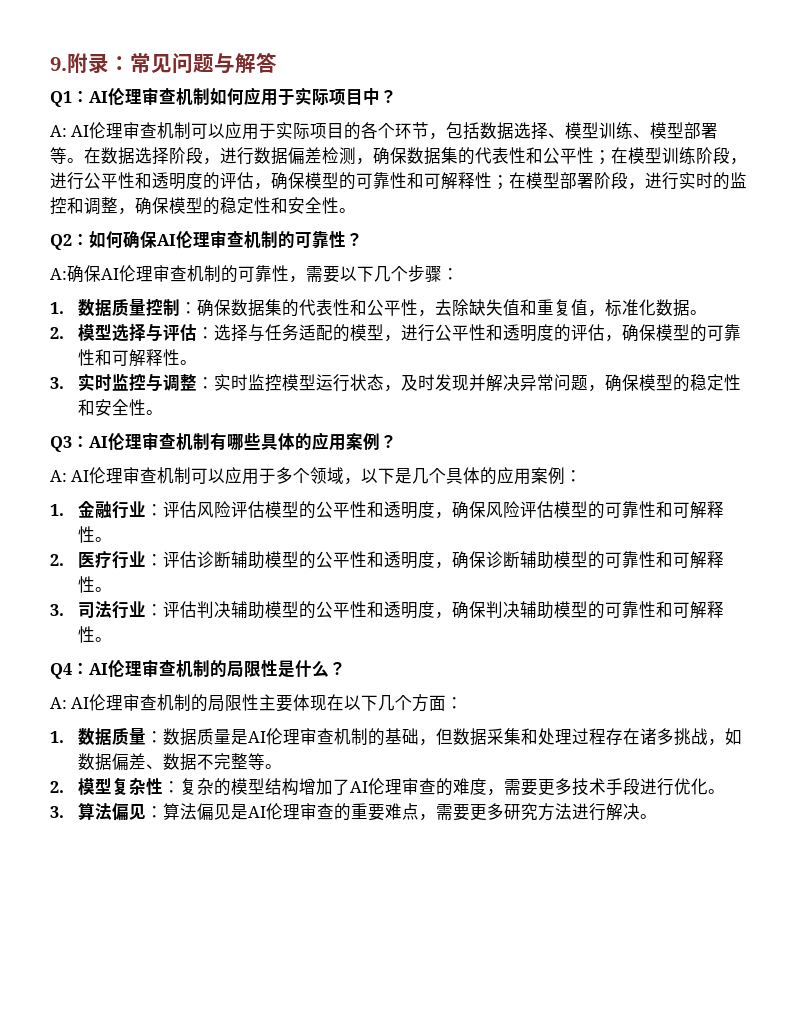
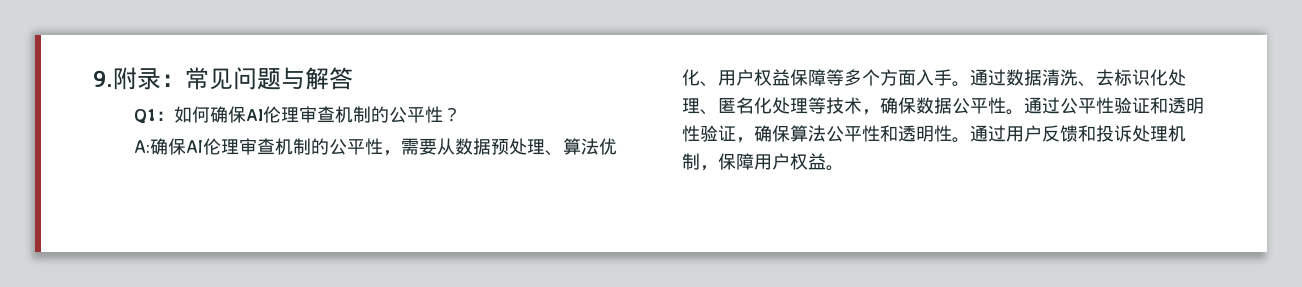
[89,87,397,106] [50,122,719,140] [50,147,747,165] [50,172,747,190] [50,197,356,215] [50,233,89,250] AI伦理审查机制如何应用于实际项目中？ // A: AI伦理审查机制可以应用于实际项目的各个环节，包括数据选择、模型训练、模型部署等。在数据选择阶段，进行数据偏差检测，确保数据集的代表性和公平性；在模型训练阶段，进行公平性和透明度的评估，确保模型的可靠性和可解释性；在模型部署阶段，进行实时的监控和调整，确保模型的稳定性和安全性。 // Q2： -> (174, 116) none
[295,231,329,249] 可靠 -> [388,107,425,123] 公平
[238,265,272,282] 可靠 -> [328,139,365,155] 公平
[340,265,459,282] [50,298,707,317] [50,323,741,342] [77,349,197,367] [50,373,741,392] [77,399,163,416] [50,432,397,452] [50,467,583,485] [50,500,724,519] [77,526,112,543] [50,550,724,569] [77,576,112,593] [50,601,724,619] [77,626,112,643] [50,659,346,679] [50,694,464,712] [50,727,742,746] [77,753,282,771] [50,777,725,796] [50,802,640,821] 以下几个步骤： // 1.数据质量控制：确保数据集的代表性和公平性，去除缺失值和重复值，标准化数据。 // 2.模型选择与评估：选择与任务适配的模型，进行公平性和透明度的评估，确保模型的可靠性和可解释性。 // 3.实时监控与调整：实时监控模型运行状态，及时发现并解决异常问题，确保模型的稳定性和安全性。 // Q3：AI伦理审查机制有哪些具体的应用案例？ // A: AI伦理审查机制可以应用于多个领域，以下是几个具体的应用案例： // 1.金融行业：评估风险评估模型的公平性和透明度，确保风险评估模型的可靠性和可解释性。 // 2.医疗行业：评估诊断辅助模型的公平性和透明度，确保诊断辅助模型的可靠性和可解释性。 // 3.司法行业：评估判决辅助模型的公平性和透明度，确保判决辅助模型的可靠性和可解释性。 // Q4：AI伦理审查机制的局限性是什么？ // A: AI伦理审查机制的局限性主要体现在以下几个方面： // 1.数据质量：数据质量是AI伦理审查机制的基础，但数据采集和处理过程存在诸多挑战，如数据偏差、数据不完整等。 // 2.模型复杂性：复杂的模型结构增加了AI伦理审查的难度，需要更多技术手段进行优化。 // 3.算法偏见：算法偏见是AI伦理审查的重要难点，需要更多研究方法进行解决 -> [436,138,617,156] [682,69,1186,87] [682,97,1204,115] [682,125,1186,143] [682,153,826,171] 从数据预处理、算法优化、用户权益保障等多个方面入手。通过数据清洗、去标识化处理、匿名化处理等技术，确保数据公平性。通过公平性验证和透明性验证，确保算法公平性和透明性。通过用户反馈和投诉处理机制，保障用户权益

